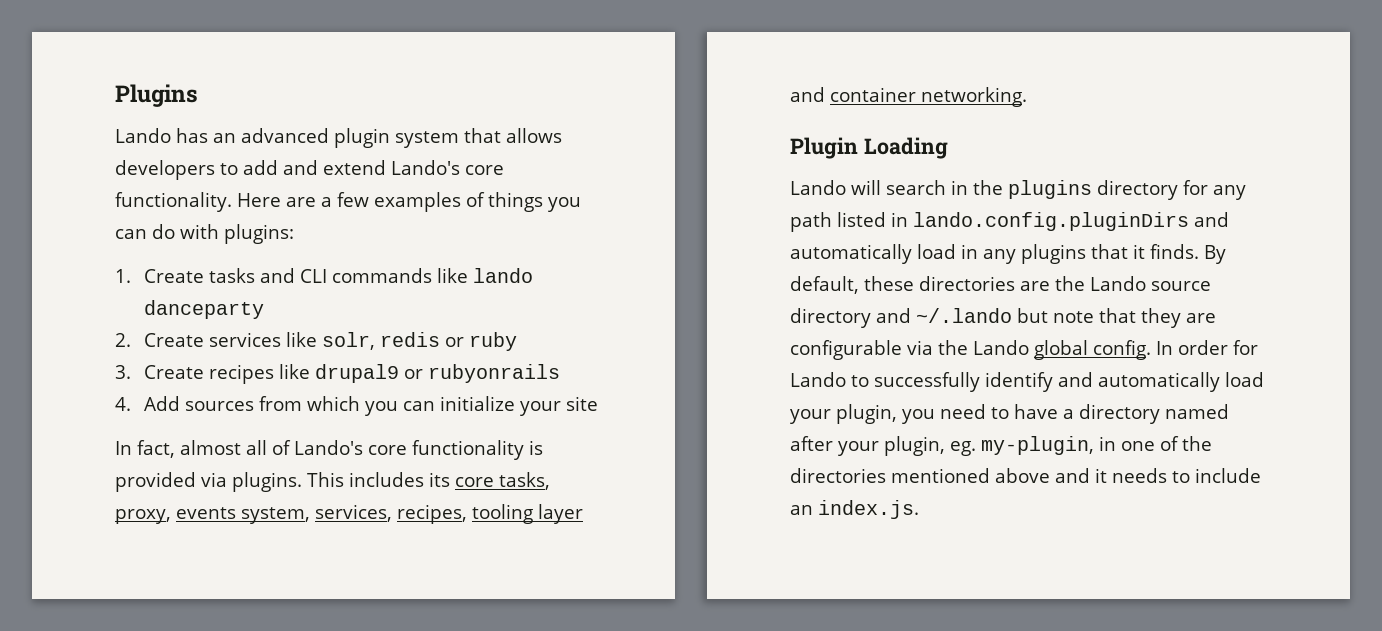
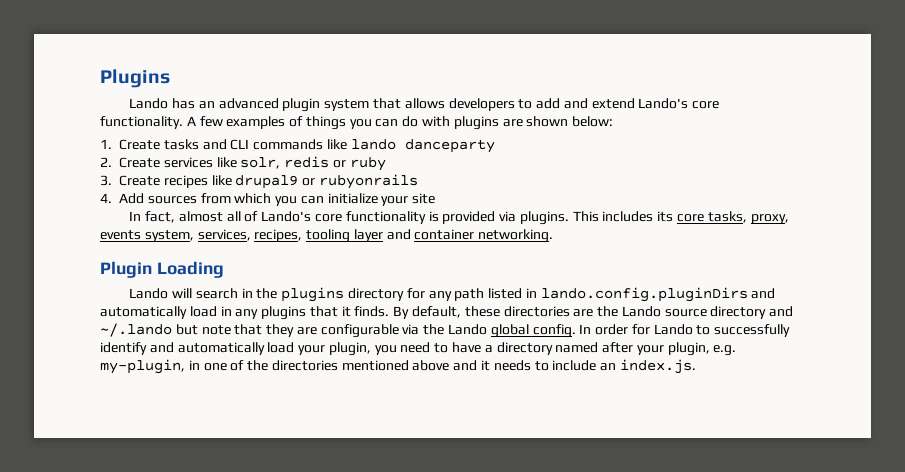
[236,193,332,207] Here are a -> [186,116,196,126] A
[224,224,294,244] plugins: -> [453,116,614,130] plugins are shown below:
[950,441,976,456] eg. -> [713,345,737,356] e.g.

